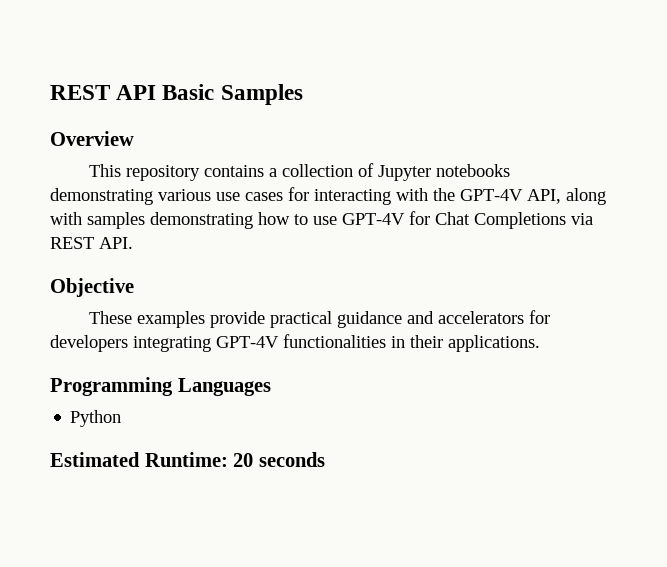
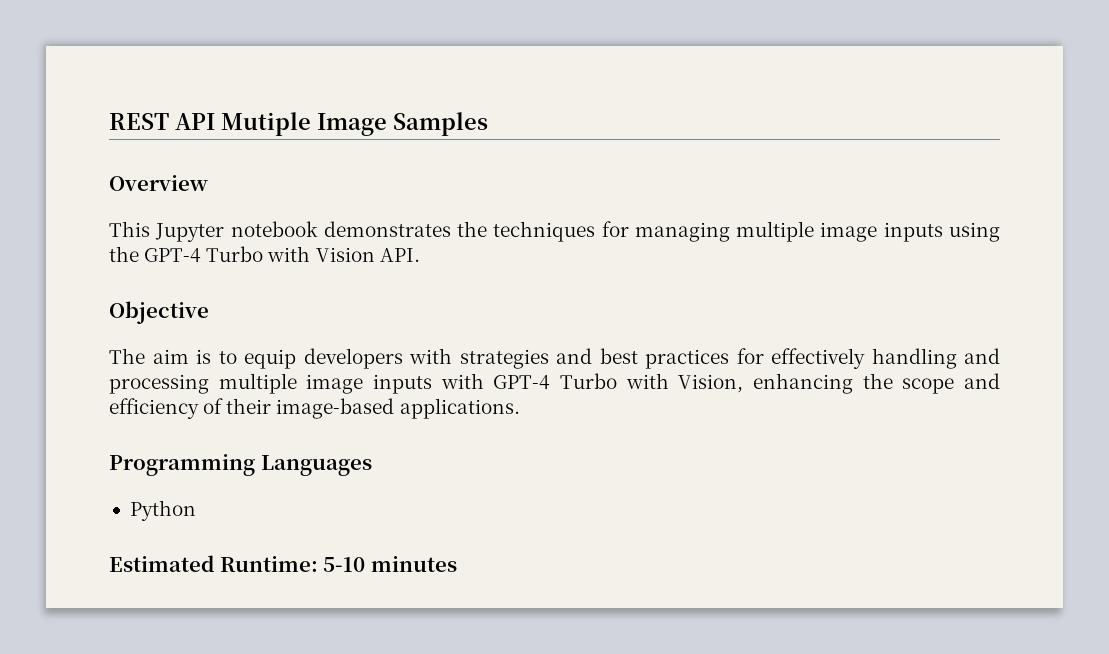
[162,84,215,100] Basic -> [221,112,387,136] Mutiple Image
[126,163,511,181] [50,187,606,205] [50,211,593,229] [50,237,133,249] [50,278,134,297] [89,310,551,328] [50,334,443,352] repository contains a collection of Jupyter notebooks demonstrating various use cases for interacting with the GPT-4V API, along with samples demonstrating how to use GPT-4V for Chat Completions via REST API. // Objective // These examples provide practical guidance and accelerators for developers integrating GPT-4V functionalities in their -> [155,221,1000,242] [109,246,420,263] [109,301,209,324] [109,348,1000,369] [109,373,1000,394] [109,398,395,419] Jupyter notebook demonstrates the techniques for managing multiple image inputs using the GPT-4 Turbo with Vision API. // Objective // The aim is to equip developers with strategies and best practices for effectively handling and processing multiple image inputs with GPT-4 Turbo with Vision, enhancing the scope and efficiency of their image-based
[233,452,325,467] 20 seconds -> [323,556,457,572] 5-10 minutes

